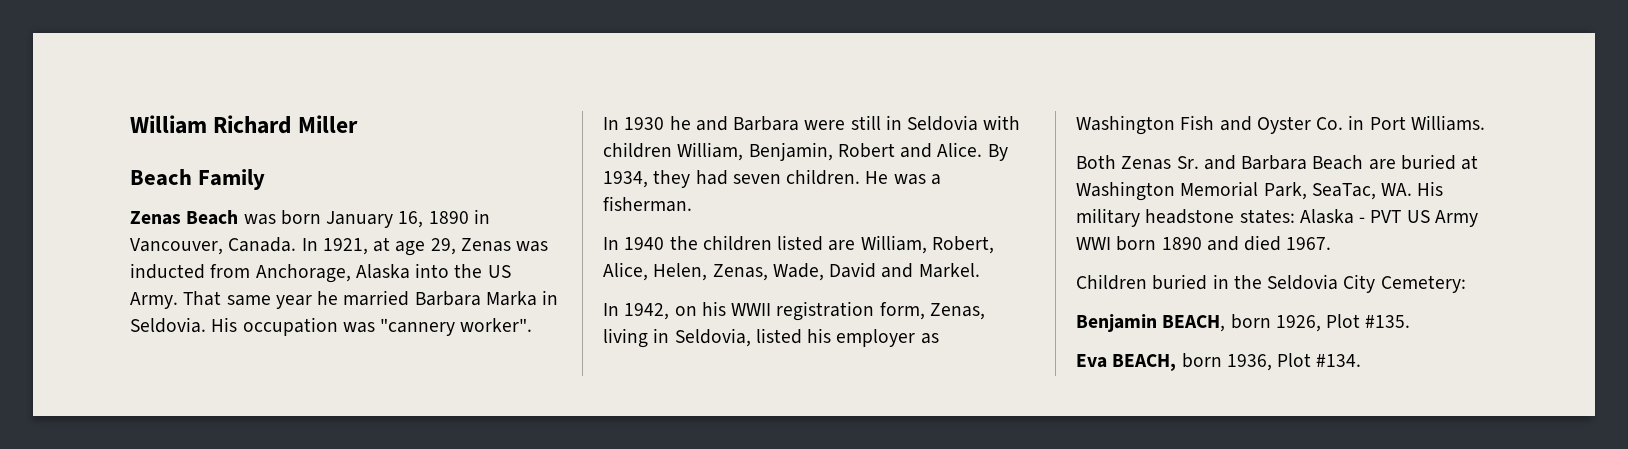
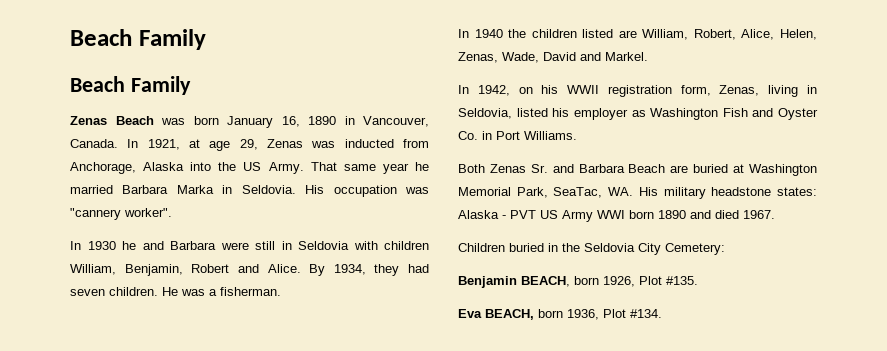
[130,115,358,134] William Richard Miller -> [70,29,206,50] Beach Family

